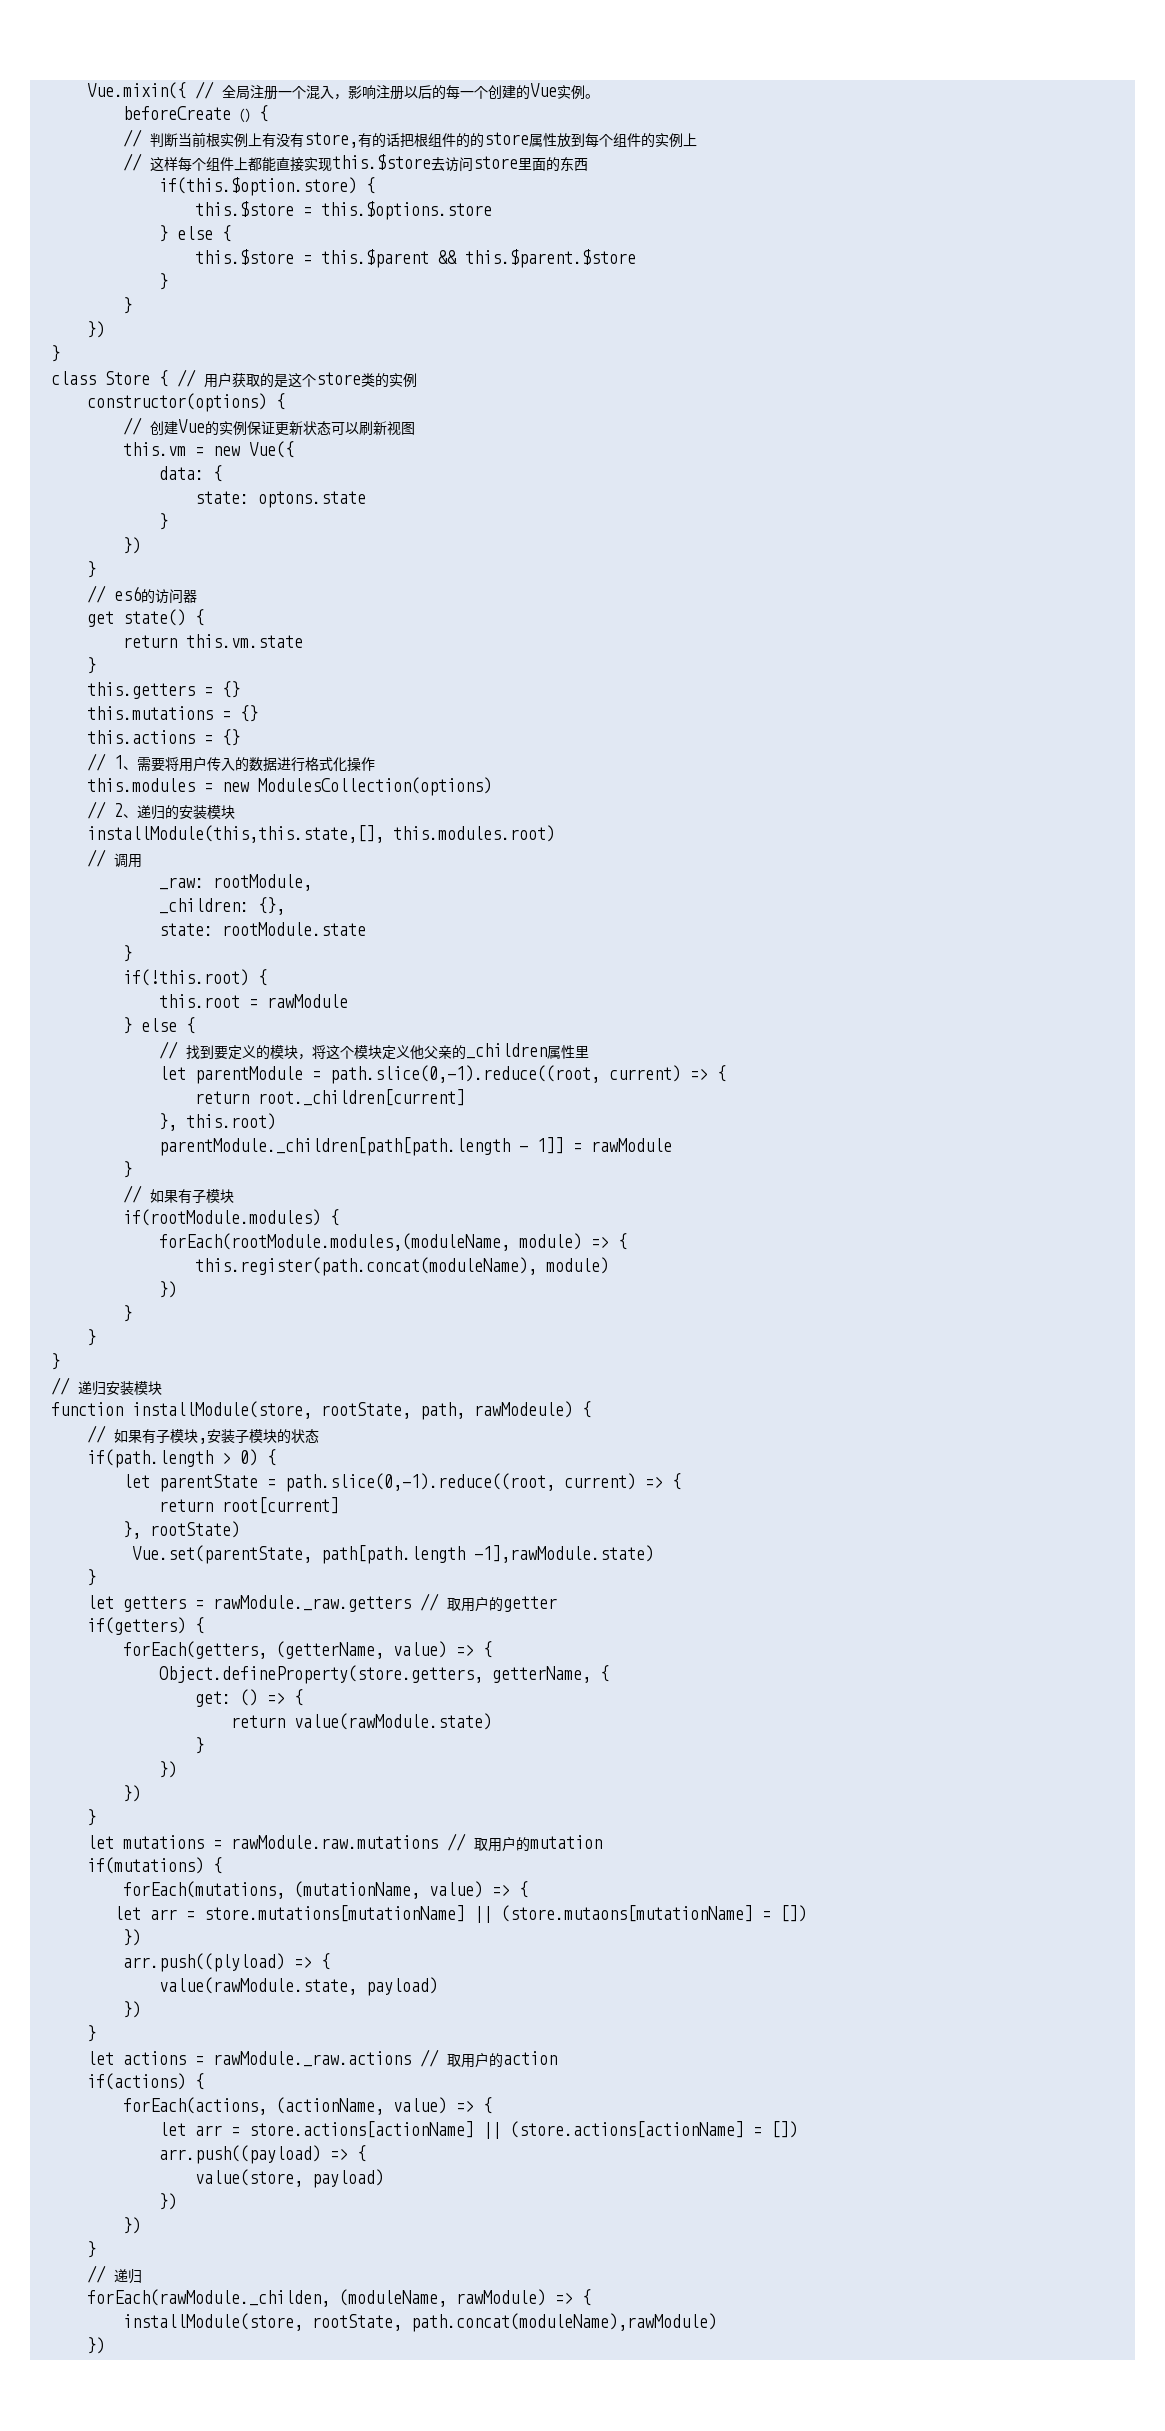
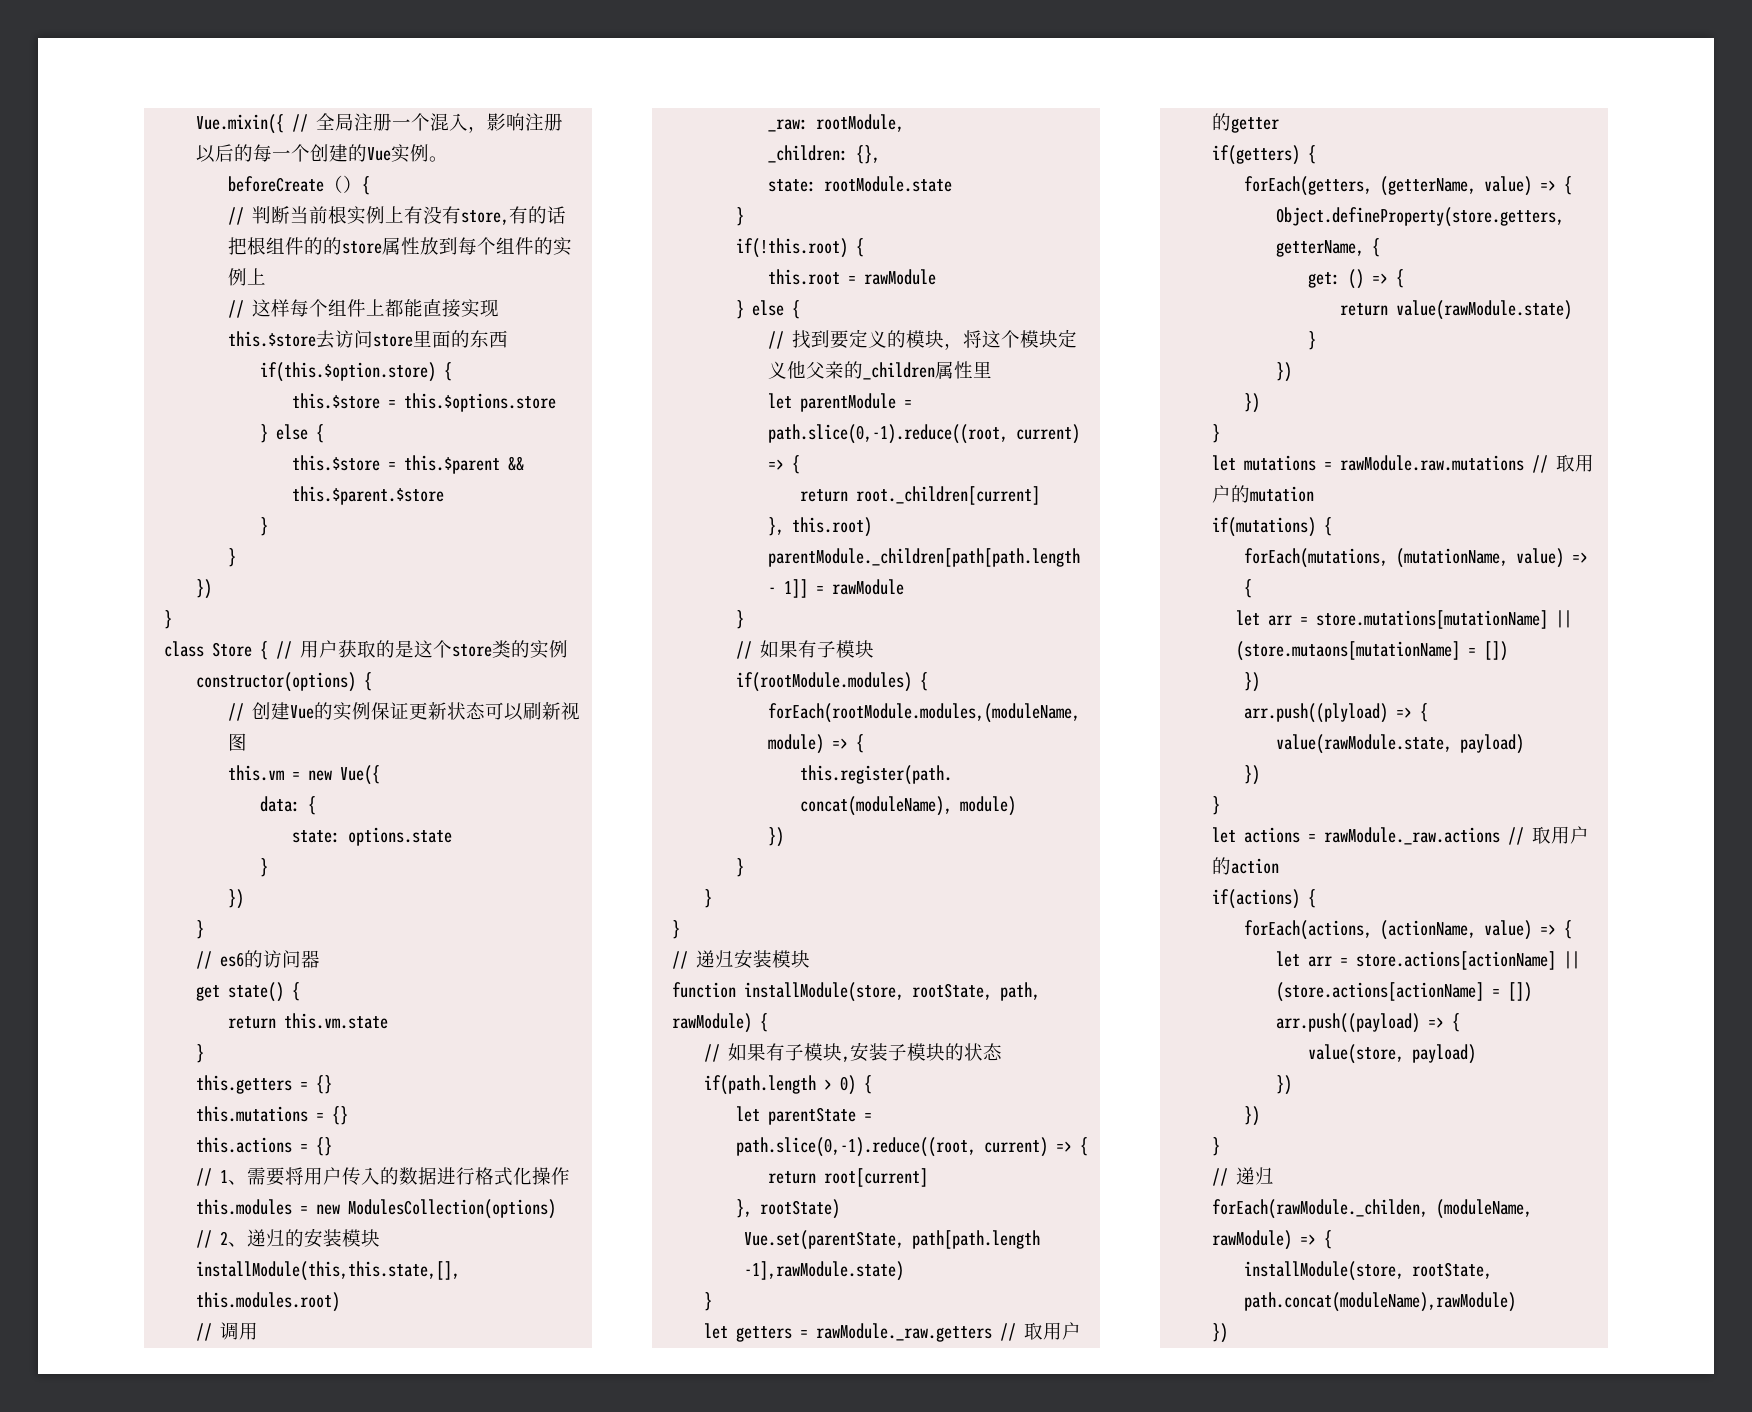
[258,491,366,508] optons.state -> [348,827,452,846] options.state
[474,1401,573,1418] rawModeule) -> [672,1013,752,1033] rawModule)

